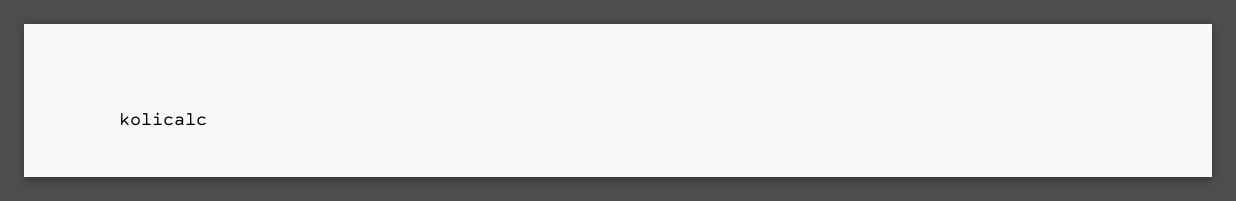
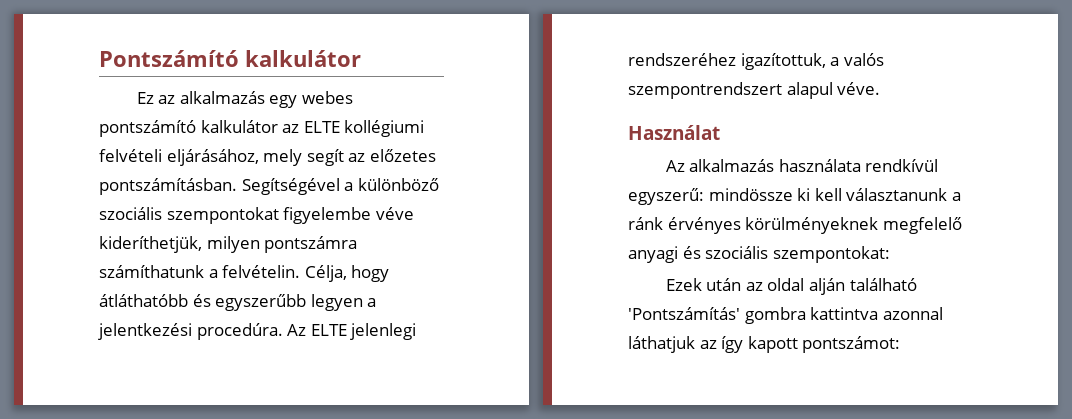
[119,112,207,126] kolicalc -> [99,50,361,67] [136,91,353,108] [99,120,425,137] [99,149,436,166] [99,178,439,195] [99,207,414,224] [99,236,358,253] [99,265,390,282] [99,294,377,311] [98,323,417,340] [628,53,884,70] [628,82,881,99] [628,125,720,140] [665,159,939,172] [628,188,961,205] [628,217,962,234] [628,246,890,263] [665,278,917,295] [628,307,943,324] [628,336,901,353] Pontszámító kalkulátor // Ez az alkalmazás egy webes pontszámító kalkulátor az ELTE kollégiumi felvételi eljárásához, mely segít az előzetes pontszámításban. Segítségével a különböző szociális szempontokat figyelembe véve kideríthetjük, milyen pontszámra számíthatunk a felvételin. Célja, hogy átláthatóbb és egyszerűbb legyen a jelentkezési procedúra. Az ELTE jelenlegi rendszeréhez igazítottuk, a valós szempontrendszert alapul véve. // Használat // Az alkalmazás használata rendkívül egyszerű: mindössze ki kell választanunk a ránk érvényes körülményeknek megfelelő anyagi és szociális szempontokat: // Ezek után az oldal alján található 'Pontszámítás' gombra kattintva azonnal láthatjuk az így kapott pontszámot:

